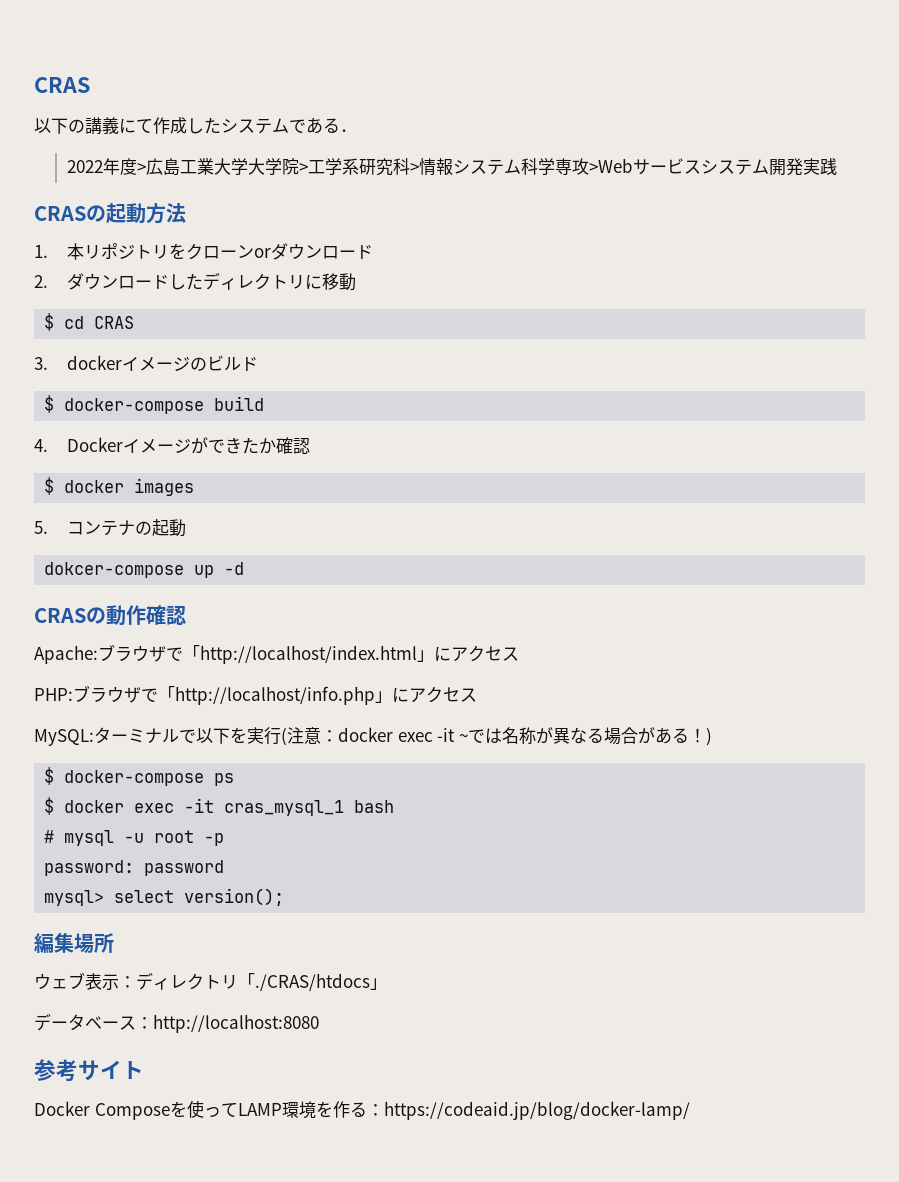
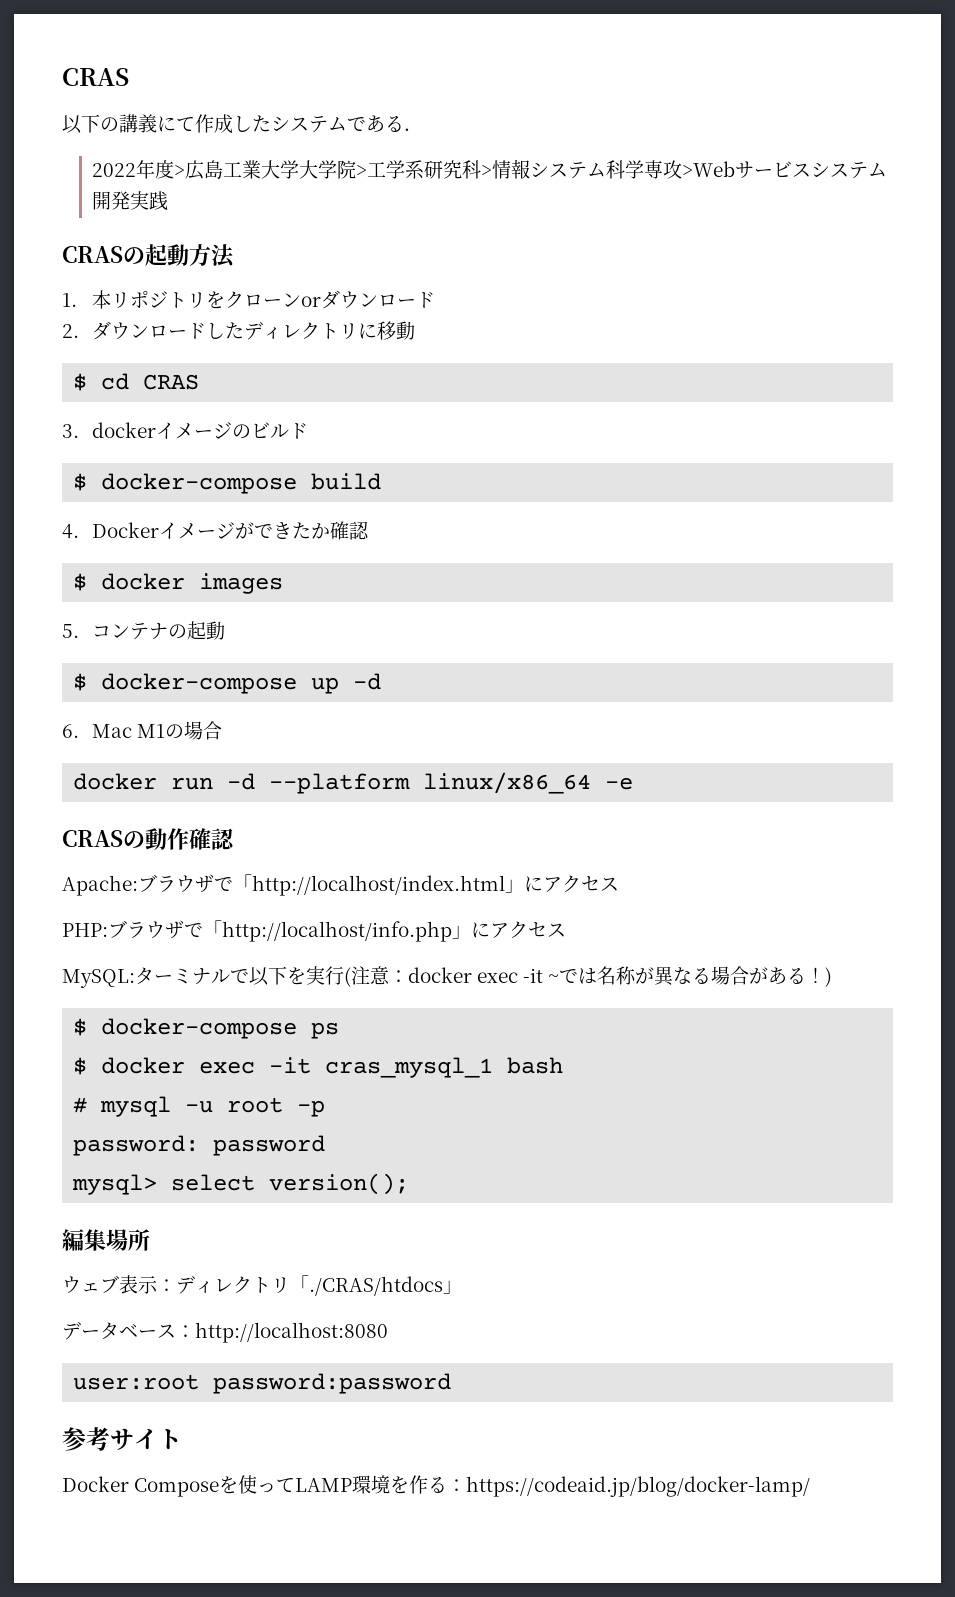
[44,562,185,578] dokcer-compose -> [73,673,298,694] $ docker-compose
(245, 568) none -> [62,721,223,740] [73,772,634,794] // 6. Mac M1の場合 // docker run -d --platform linux/x86_64 -e
(319, 1023) none -> [73,1373,452,1394] // user:root password:password

